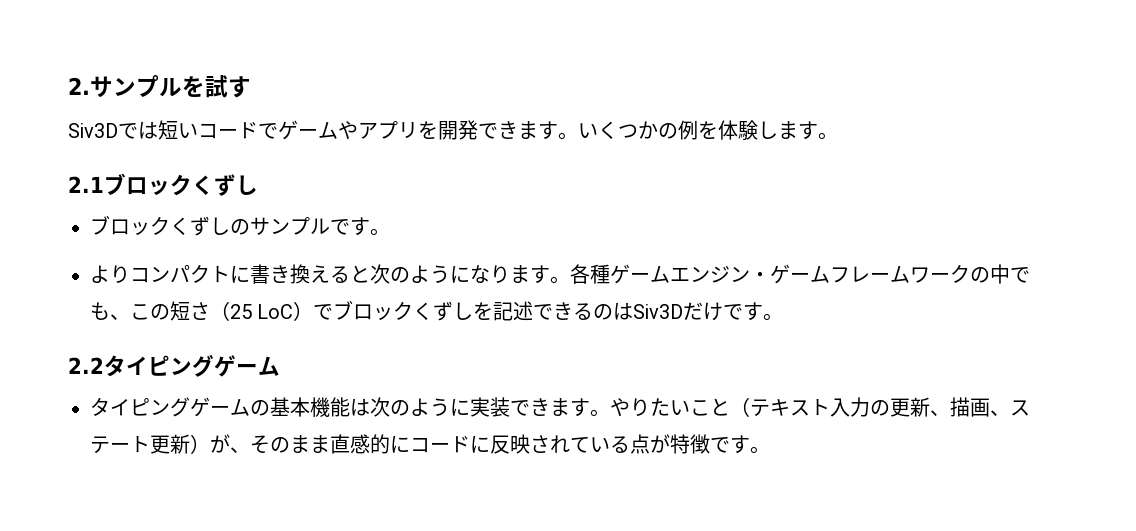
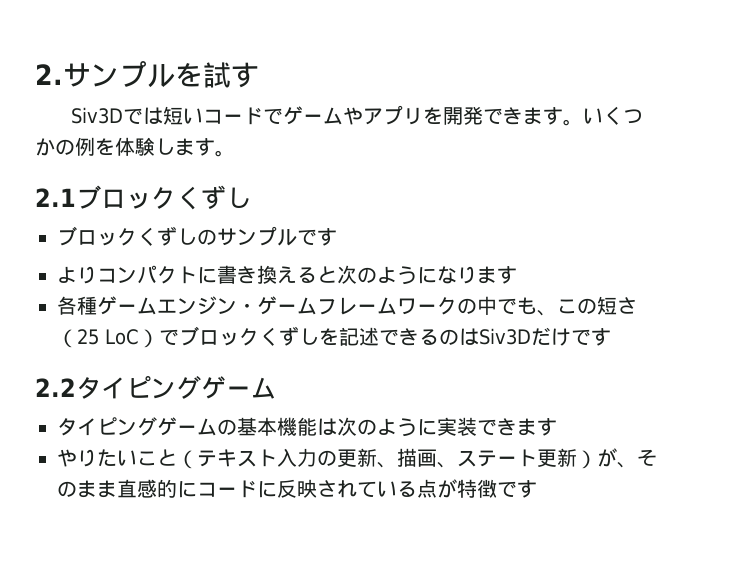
[370,228,390,236] 。 -> (337, 237) none
[550,276,570,284] 。 -> (517, 275) //
[763,313,784,321] 。 -> (611, 337) none
[590,409,610,417] 。 -> (557, 427) //
[750,446,770,454] 。 -> (537, 489) none

